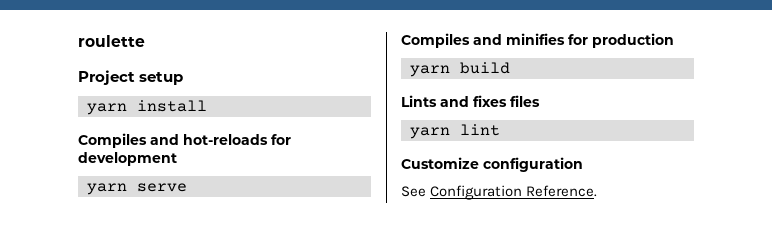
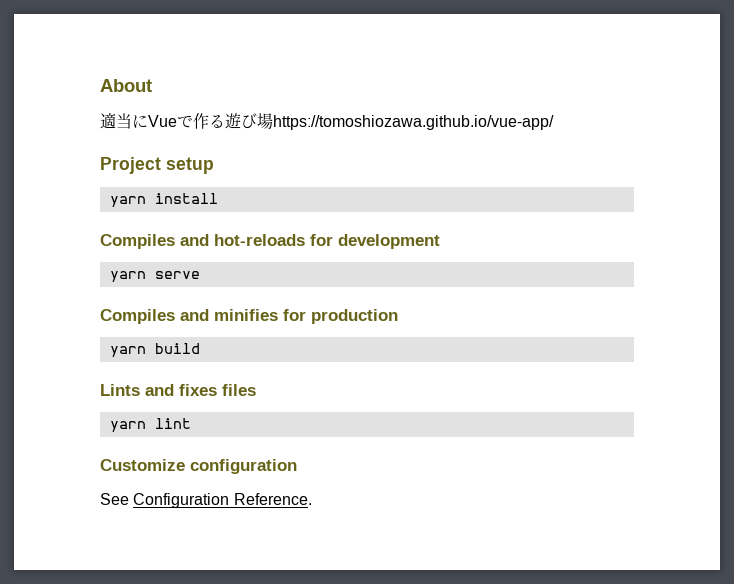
[78,35,145,47] roulette -> [100,79,152,92] [100,112,554,130] About // 適当にVueで作る遊び場https://tomoshiozawa.github.io/vue-app/

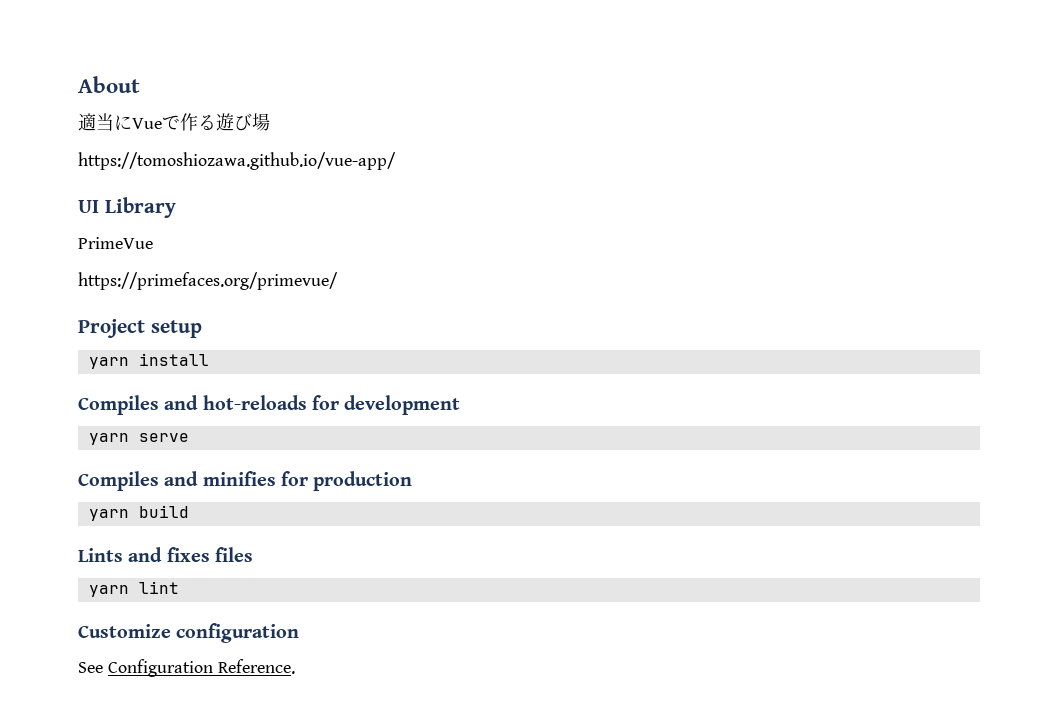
(273, 121) none -> (270, 122) //
(554, 122) none -> [78,197,176,218] [78,237,153,249] [78,272,338,290] // UI Library // PrimeVue // https://primefaces.org/primevue/

